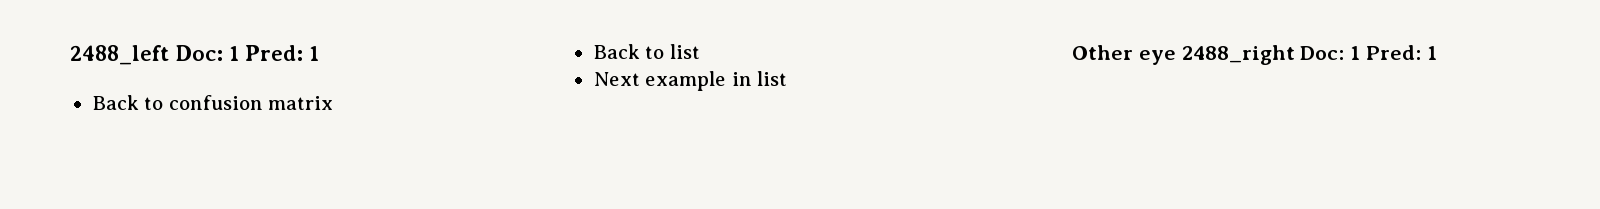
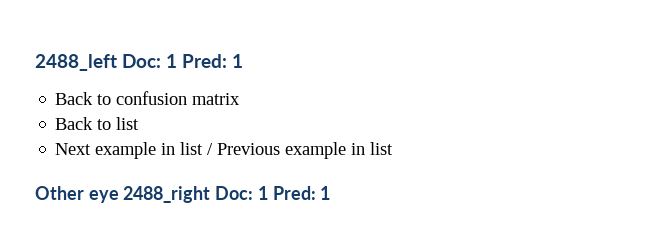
(788, 78) none -> [207,142,394,159] / Previous example in list

